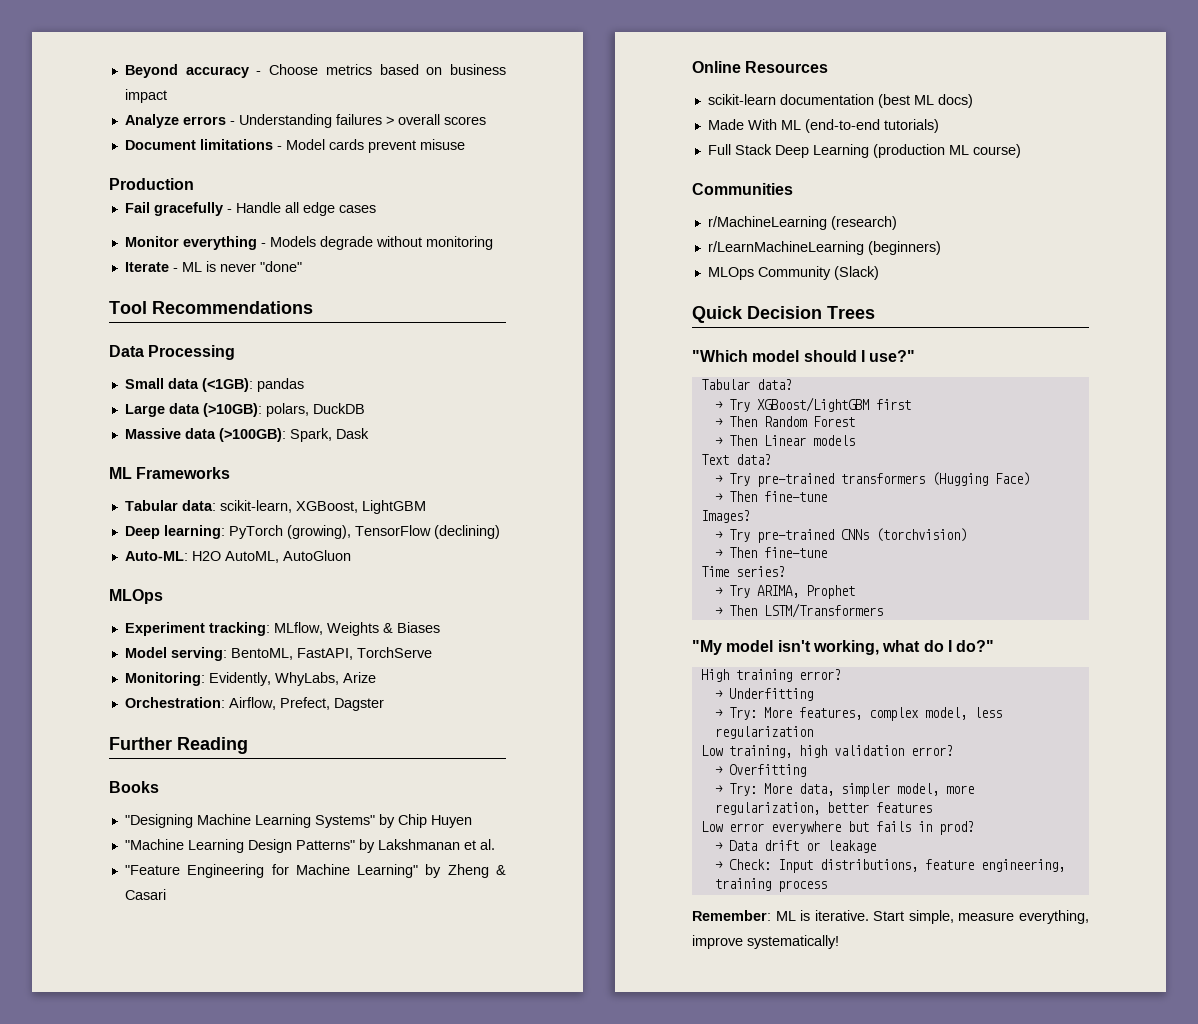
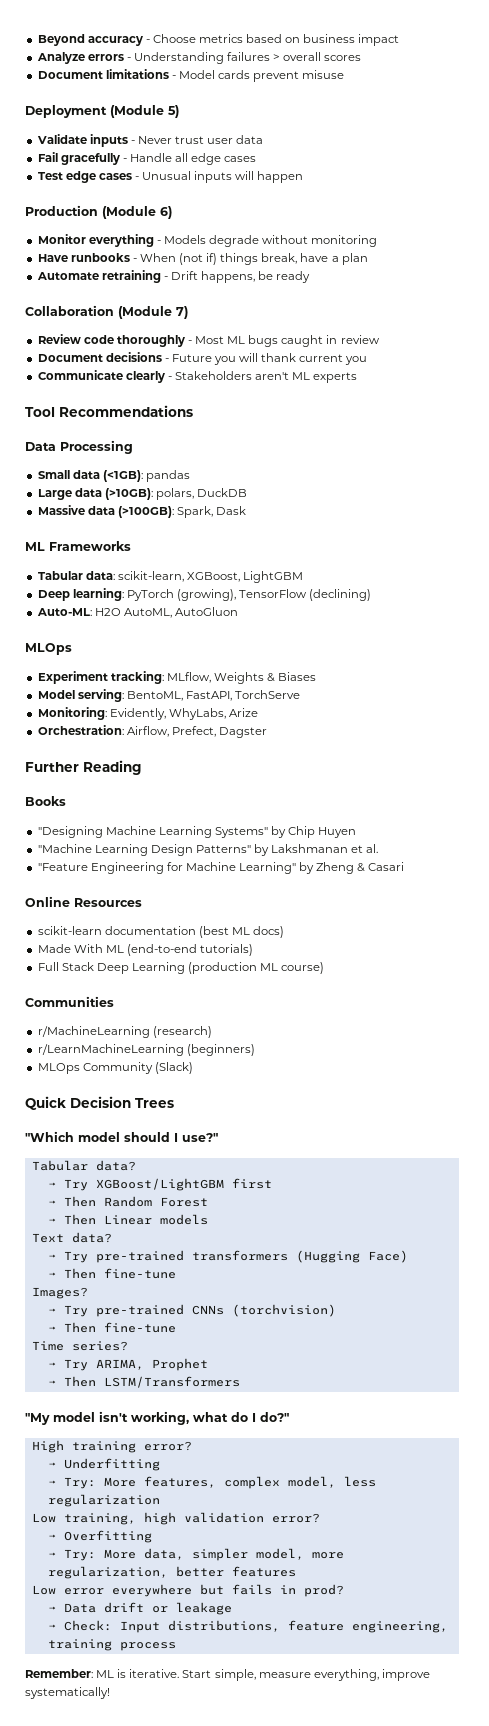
[109,178,194,190] Production -> [25,105,179,118] [36,134,264,147] Deployment (Module 5) // Validate inputs - Never trust user data
(376, 209) none -> [37,171,304,183] [25,205,172,219] // Test edge cases - Unusual inputs will happen // Production (Module 6)
[124,261,302,272] Iterate - ML is never "done" -> [37,253,368,265] [36,270,311,283] [25,305,188,319] [37,334,380,347] [37,352,368,365] [37,370,358,383] Have runbooks - When (not if) things break, have a plan // Automate retraining - Drift happens, be ready // Collaboration (Module 7) // Review code thoroughly - Most ML bugs caught in review // Document decisions - Future you will thank current you // Communicate clearly - Stakeholders aren't ML experts

